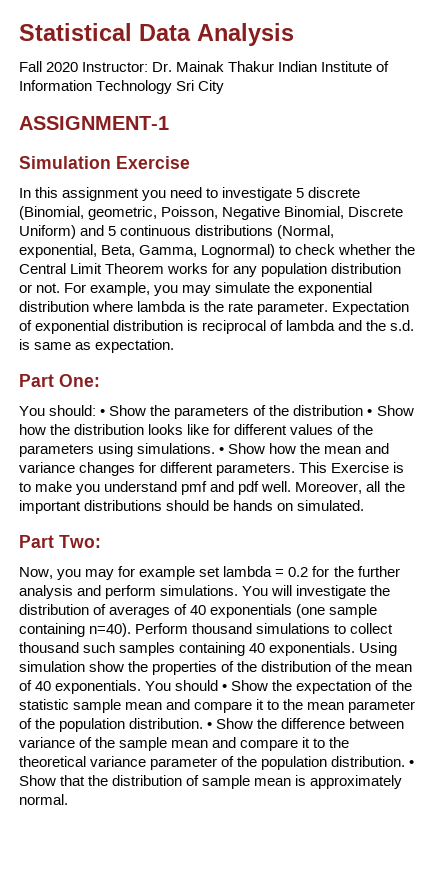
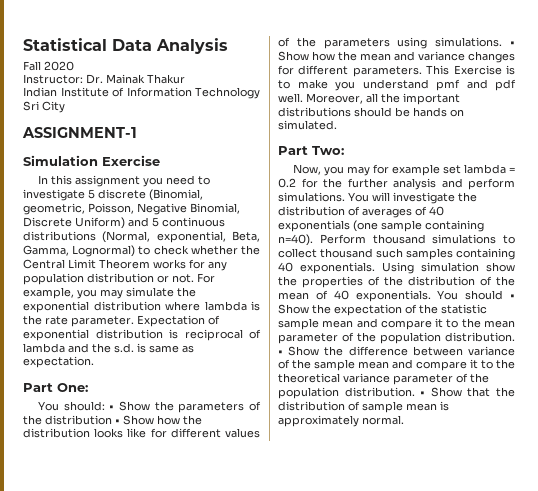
(79, 67) none -> (74, 66) //
(275, 66) none -> (185, 79) //

